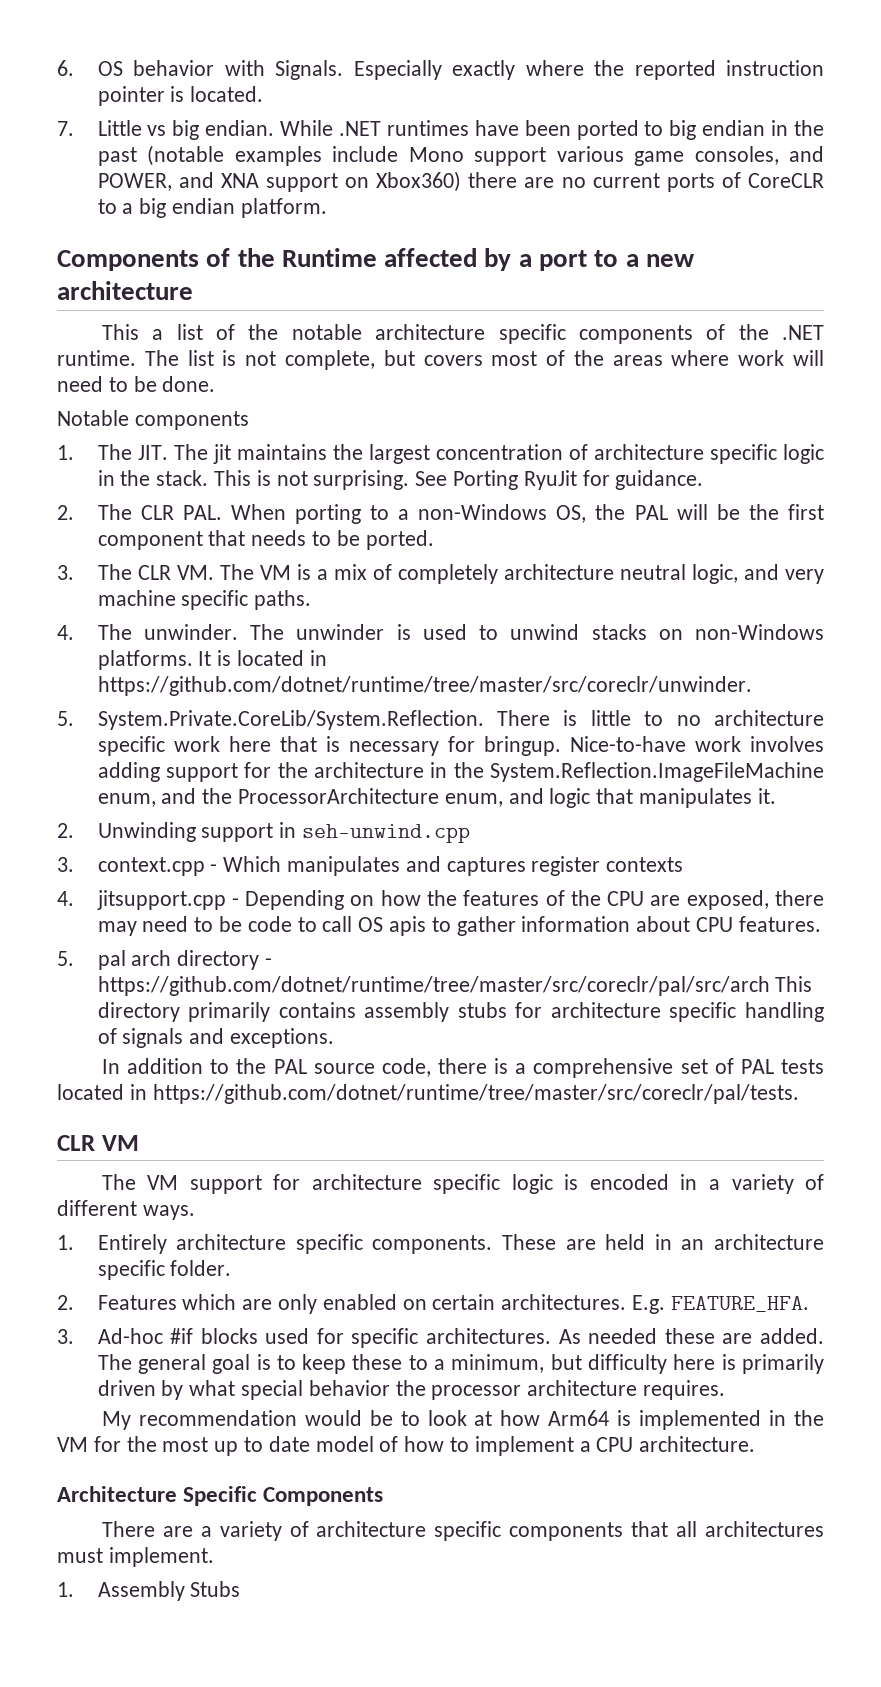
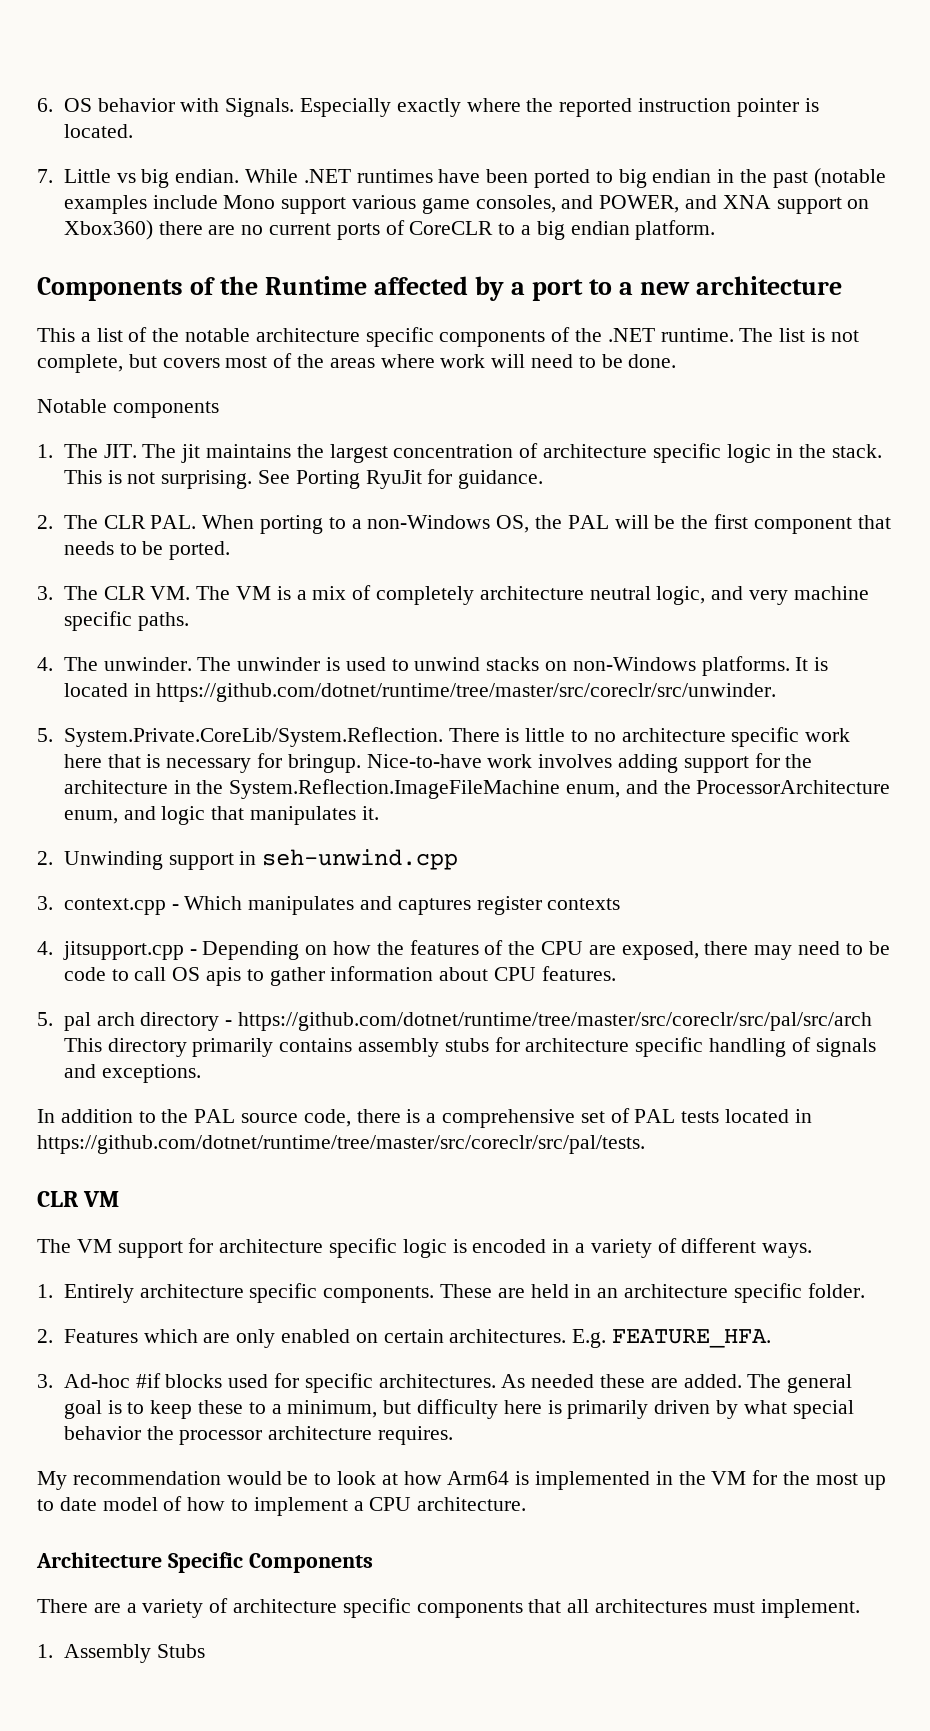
[97,676,752,696] https://github.com/dotnet/runtime/tree/master/src/coreclr/unwinder. -> [156,683,777,702] https://github.com/dotnet/runtime/tree/master/src/coreclr/src/unwinder.
[97,976,770,996] https://github.com/dotnet/runtime/tree/master/src/coreclr/pal/src/arch -> [237,1012,872,1031] https://github.com/dotnet/runtime/tree/master/src/coreclr/src/pal/src/arch
[152,1084,799,1104] https://github.com/dotnet/runtime/tree/master/src/coreclr/pal/tests. -> [37,1135,645,1154] https://github.com/dotnet/runtime/tree/master/src/coreclr/src/pal/tests.

